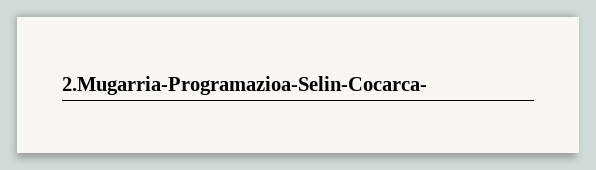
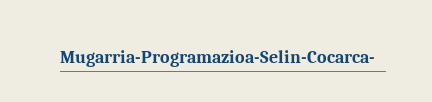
[62,76,427,95] 2.Mugarria-Programazioa-Selin-Cocarca- -> [60,50,375,67] Mugarria-Programazioa-Selin-Cocarca-

